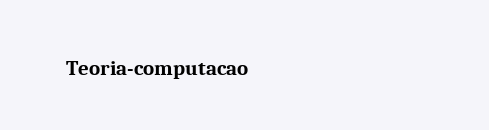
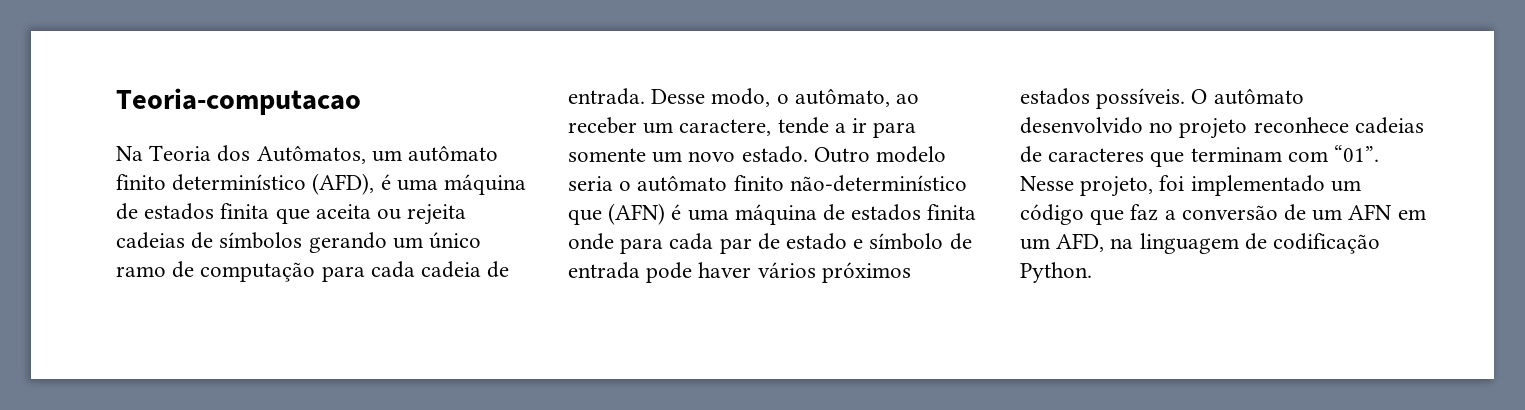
(248, 70) none -> [116,145,499,164] [116,173,527,195] [116,203,467,225] [116,232,482,253] [116,261,510,282] [568,88,920,107] [568,117,917,138] [568,146,947,163] [568,175,967,192] [568,203,977,225] [568,233,972,254] [568,262,911,283] [1020,88,1304,109] [1020,117,1424,139] [1020,145,1380,167] [1020,175,1361,197] [1020,204,1426,225] [1020,233,1381,254] [1020,262,1092,283] // Na Teoria dos Autômatos, um autômato finito determinístico (AFD), é uma máquina de estados finita que aceita ou rejeita cadeias de símbolos gerando um único ramo de computação para cada cadeia de entrada. Desse modo, o autômato, ao receber um caractere, tende a ir para somente um novo estado. Outro modelo seria o autômato finito não-determinístico que (AFN) é uma máquina de estados finita onde para cada par de estado e símbolo de entrada pode haver vários próximos estados possíveis. O autômato desenvolvido no projeto reconhece cadeias de caracteres que terminam com “01”. Nesse projeto, foi implementado um código que faz a conversão de um AFN em um AFD, na linguagem de codificação Python.

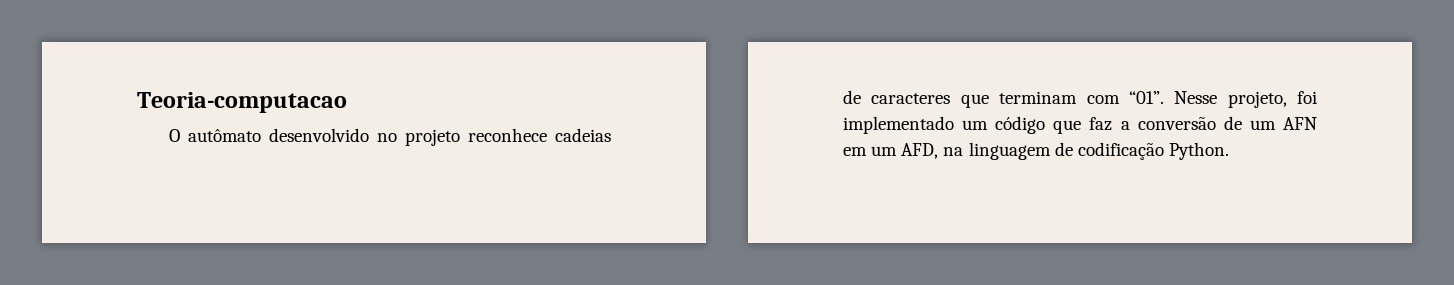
[116,145,499,164] [116,173,527,195] [116,203,467,225] [116,232,482,253] [116,261,510,282] [568,88,920,107] [568,117,917,138] [568,146,947,163] [568,175,967,192] [568,203,977,225] [568,233,972,254] [568,262,911,283] [1020,88,1186,109] Na Teoria dos Autômatos, um autômato finito determinístico (AFD), é uma máquina de estados finita que aceita ou rejeita cadeias de símbolos gerando um único ramo de computação para cada cadeia de entrada. Desse modo, o autômato, ao receber um caractere, tende a ir para somente um novo estado. Outro modelo seria o autômato finito não-determinístico que (AFN) é uma máquina de estados finita onde para cada par de estado e símbolo de entrada pode haver vários próximos estados possíveis. -> (347, 102) none

